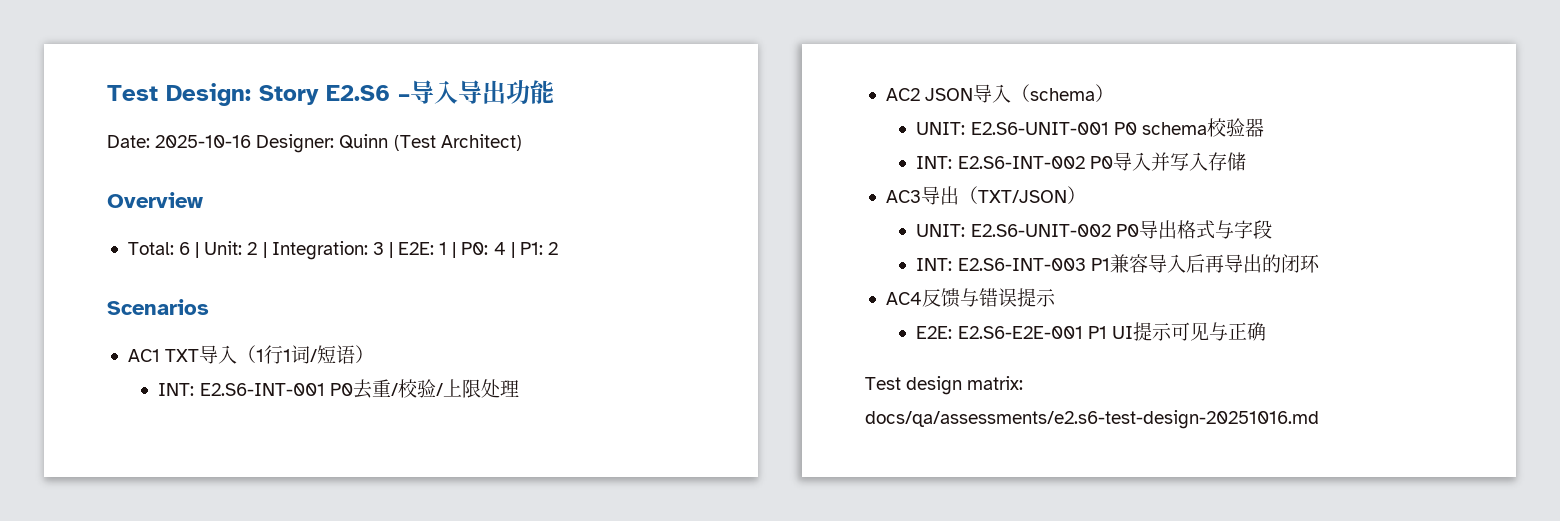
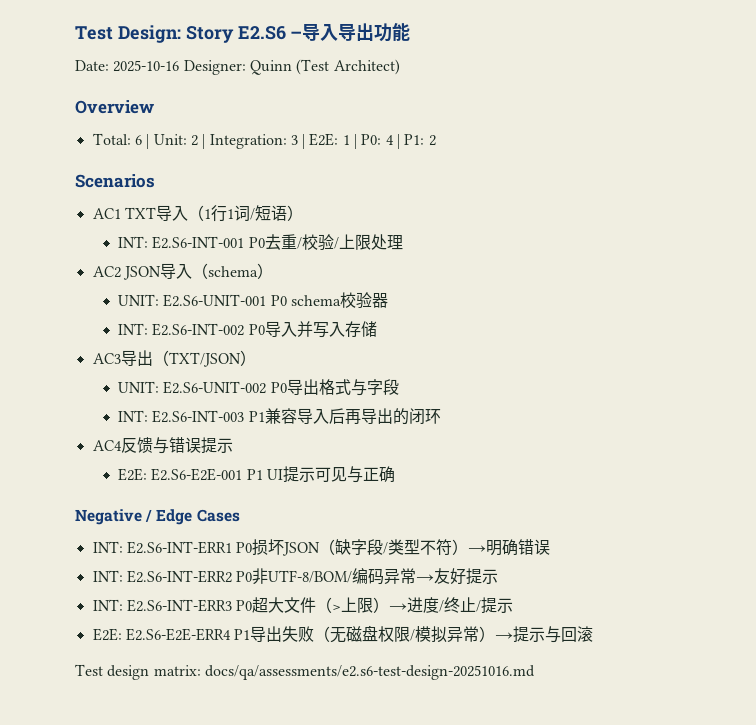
(1266, 331) none -> [75,509,240,525] [92,539,551,556] [92,568,499,585] [92,597,514,614] [92,625,594,643] // Negative / Edge Cases // INT: E2.S6-INT-ERR1 P0损坏JSON（缺字段/类型不符）→明确错误 // INT: E2.S6-INT-ERR2 P0非UTF-8/BOM/编码异常→友好提示 // INT: E2.S6-INT-ERR3 P0超大文件（>上限）→进度/终止/提示 // E2E: E2.S6-E2E-ERR4 P1导出失败（无磁盘权限/模拟异常）→提示与回滚

